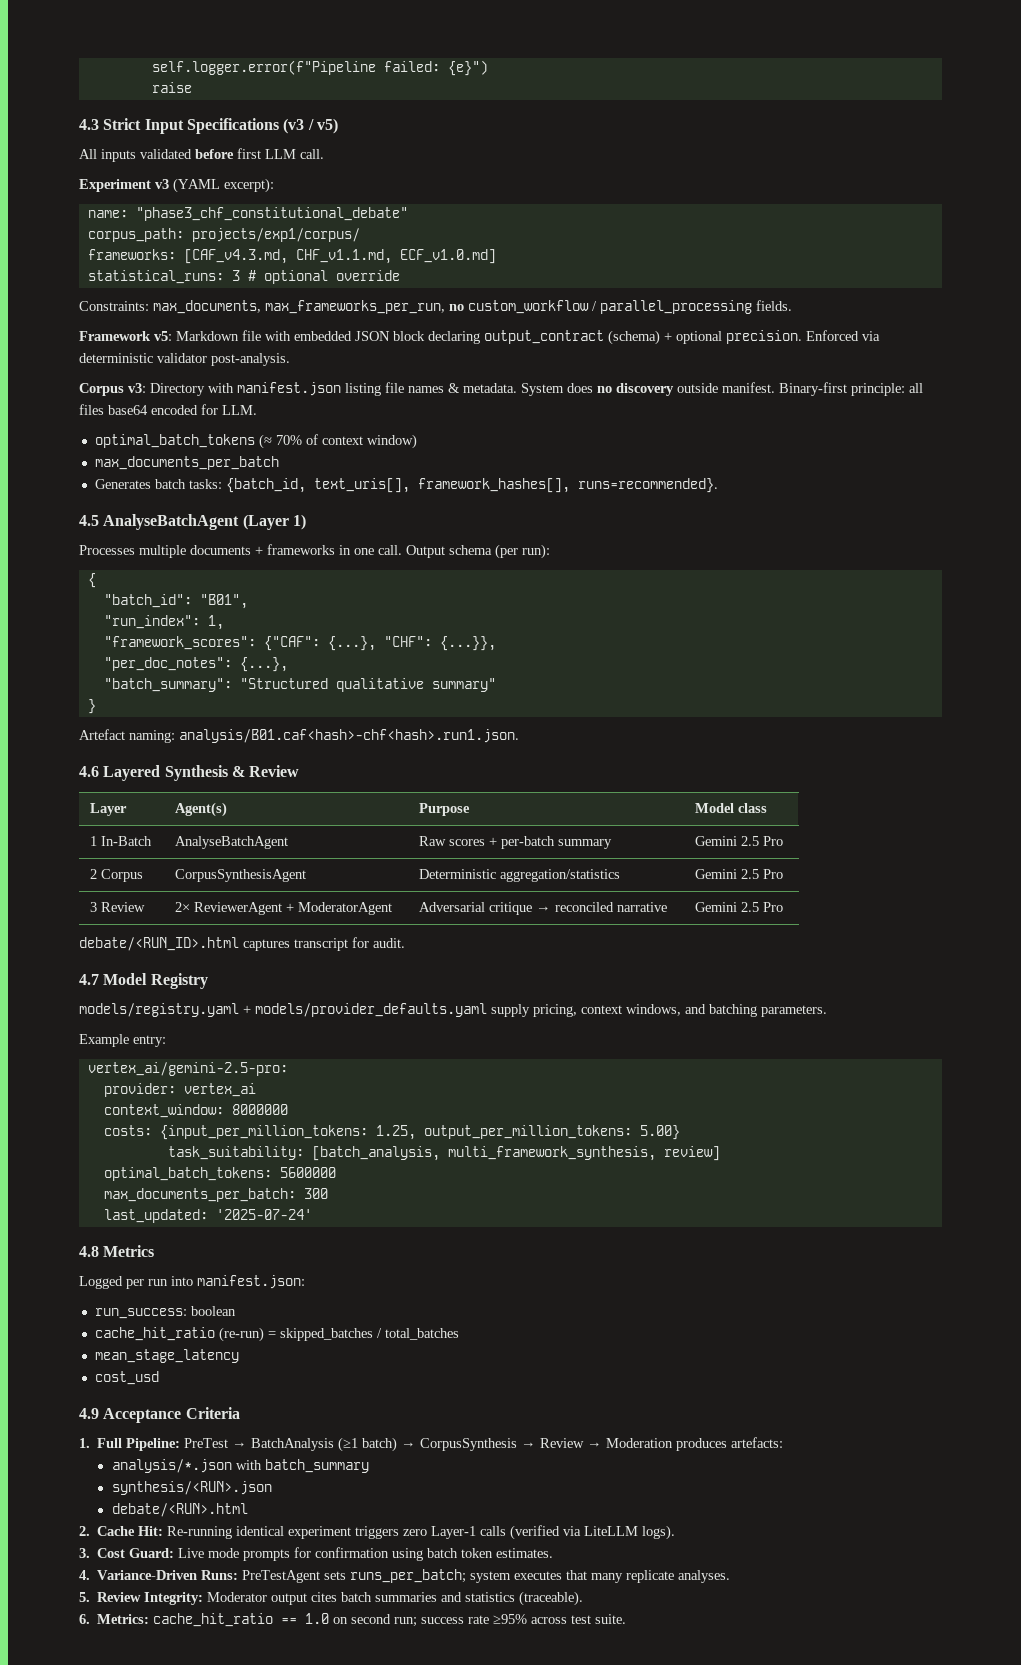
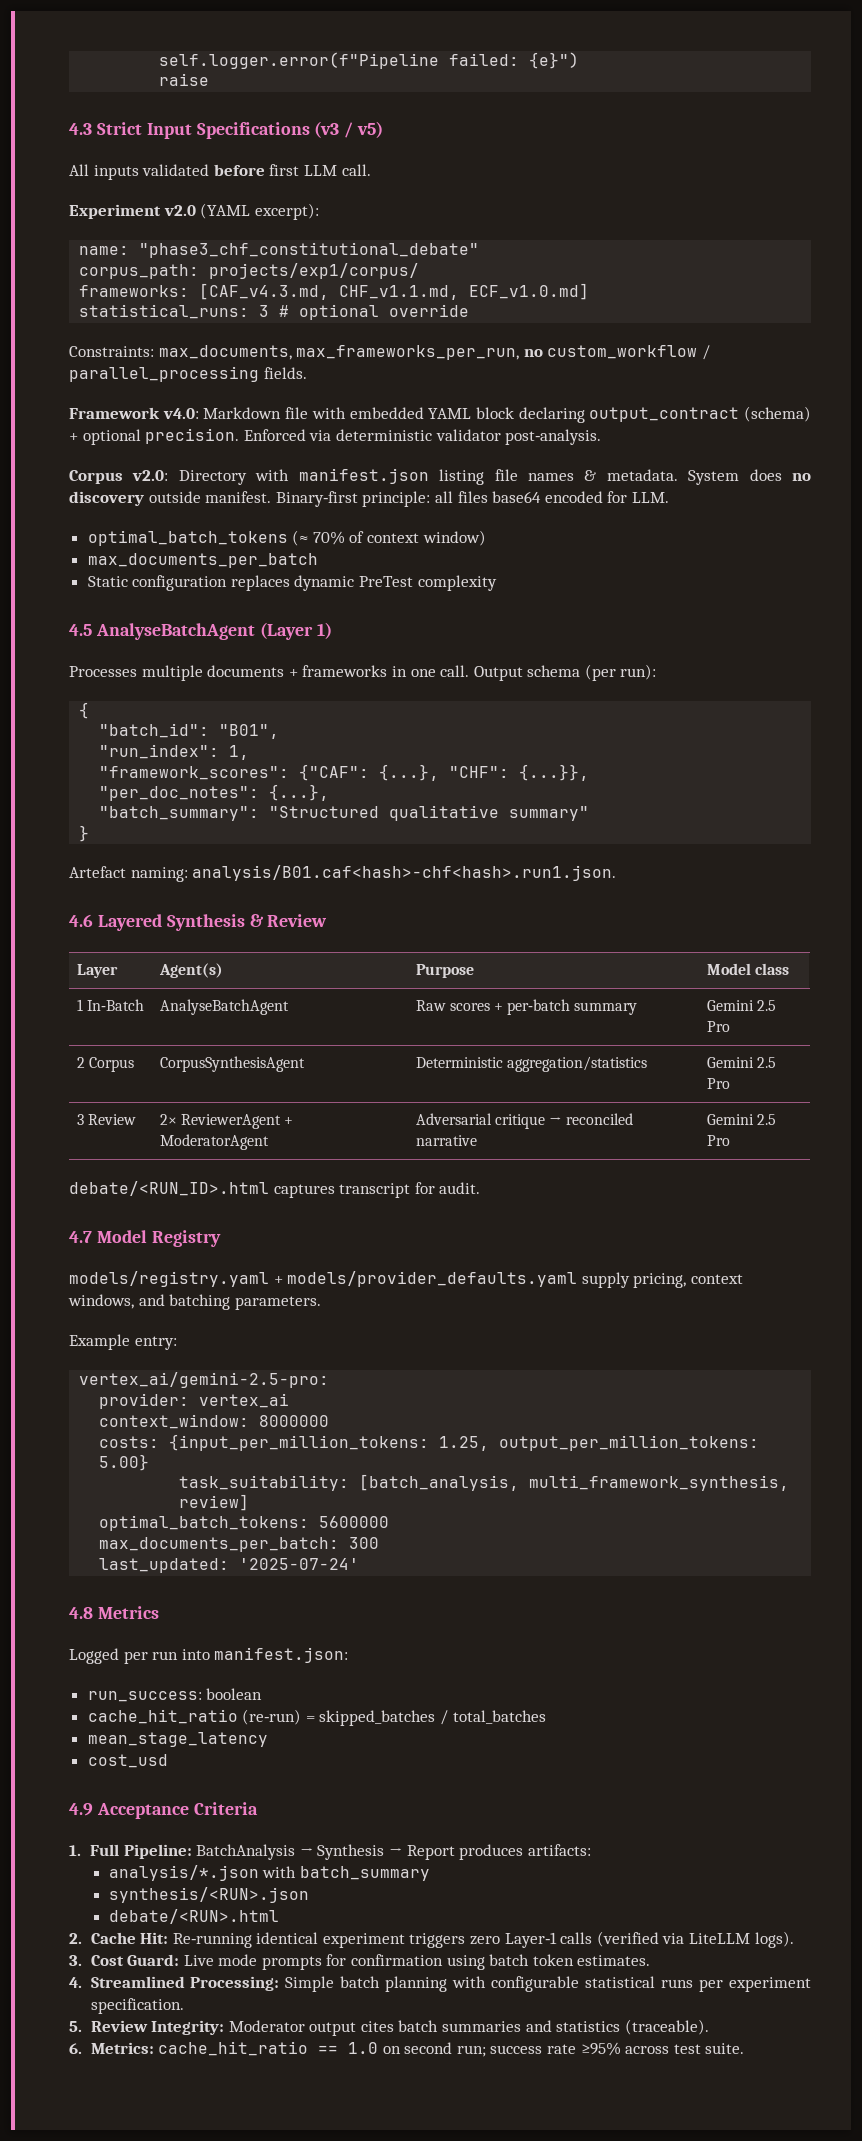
[155,179,169,189] v3 -> [163,205,196,216] v2.0
[154,331,172,341] v5: -> [162,408,199,419] v4.0:
[355,331,390,341] JSON -> [428,408,472,419] YAML
[128,383,146,393] v3: -> [132,470,169,481] v2.0:
[94,478,718,493] Generates batch tasks: {batch_id, text_uris[], framework_hashes[], runs=recommended}. -> [87,575,497,591] Static configuration replaces dynamic PreTest complexity
[184,1437,784,1452] PreTest → BatchAnalysis (≥1 batch) → CorpusSynthesis → Review → Moderation produces artefacts: -> [196,1844,591,1860] BatchAnalysis → Synthesis → Report produces artifacts:
[97,1569,731,1583] Variance‑Driven Runs: PreTestAgent sets runs_per_batch; system executes that many replicate analyses. -> [90,1976,812,1992] [90,1998,184,2014] Streamlined Processing: Simple batch planning with configurable statistical runs per experiment specification.

